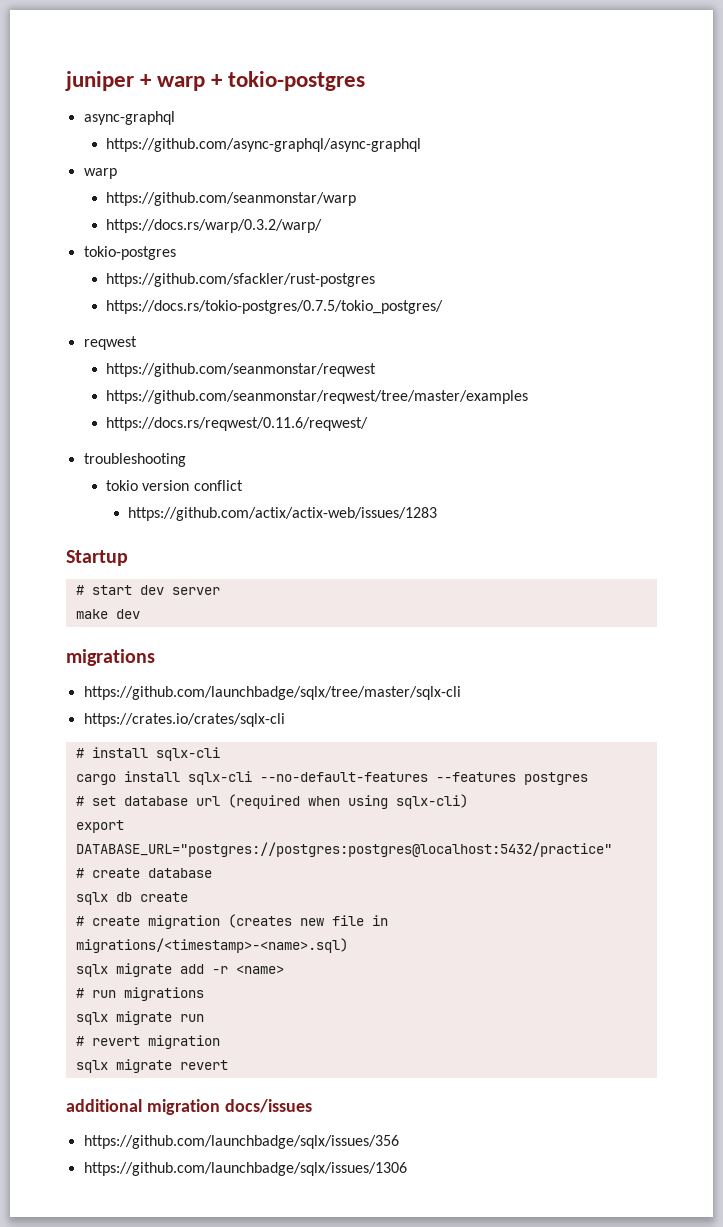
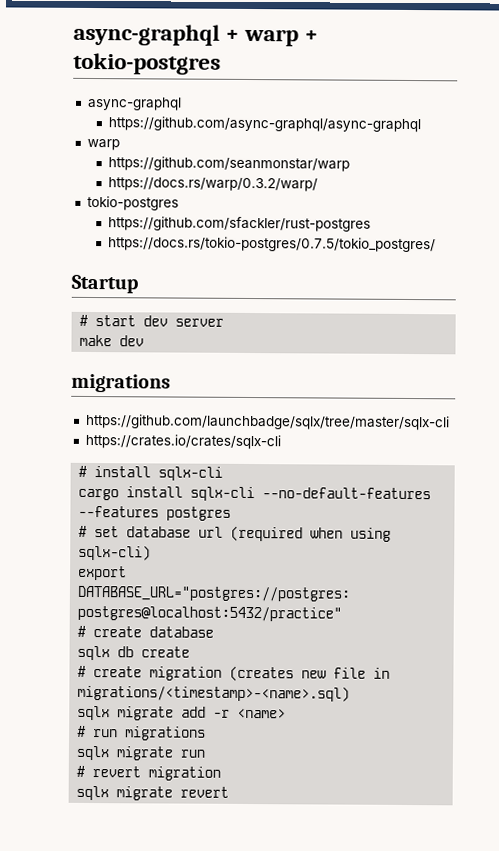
[65,71,134,91] juniper -> [73,23,220,46] async-graphql
[83,336,137,350] [105,363,376,377] [105,390,528,404] [105,417,368,431] [83,453,186,467] [105,480,243,491] [128,507,438,521] // reqwest // https://github.com/seanmonstar/reqwest // https://github.com/seanmonstar/reqwest/tree/master/examples // https://docs.rs/reqwest/0.11.6/reqwest/ // troubleshooting // tokio version conflict // https://github.com/actix/actix-web/issues/1283 -> (436, 244) none
[66,1099,312,1115] [83,1135,399,1149] [83,1162,407,1176] // additional migration docs/issues // https://github.com/launchbadge/sqlx/issues/356 // https://github.com/launchbadge/sqlx/issues/1306 -> (230, 792) none

